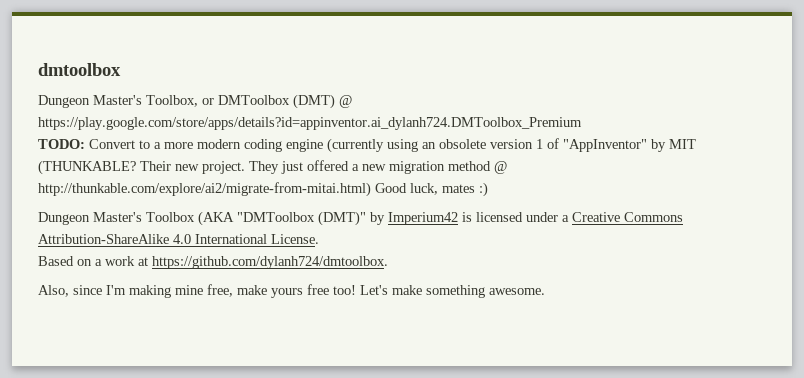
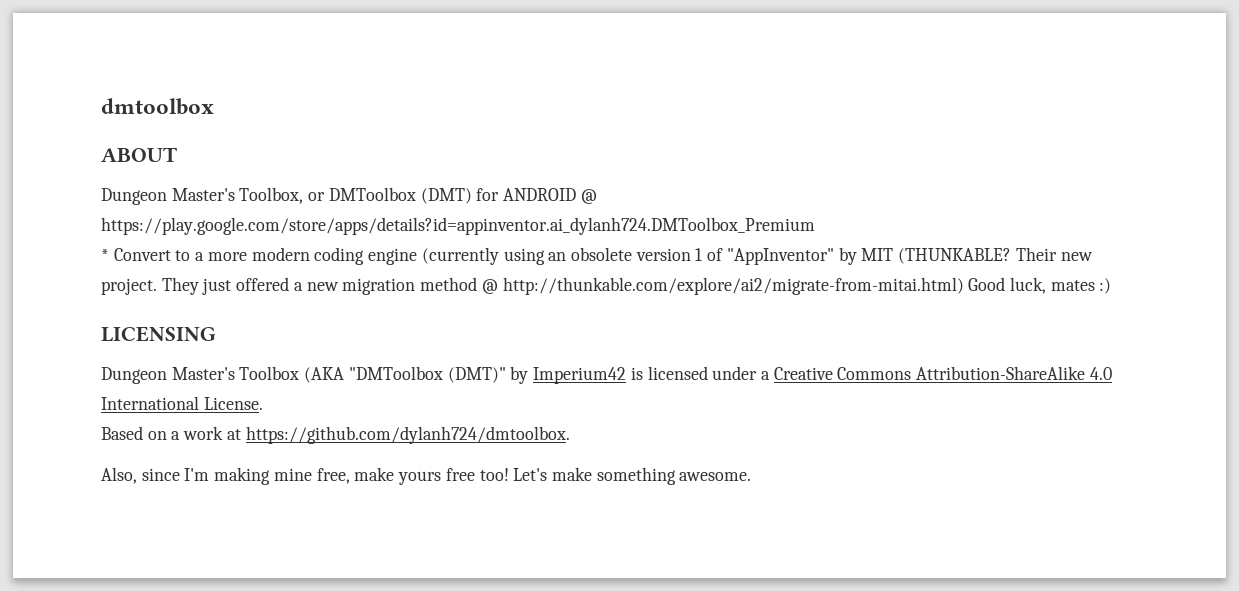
(121, 69) none -> [101,147,177,162] // ABOUT
(335, 101) none -> [476,188,577,201] for ANDROID
[38,139,85,149] TODO: -> [101,249,109,261] *
(488, 189) none -> [101,326,216,342] // LICENSING

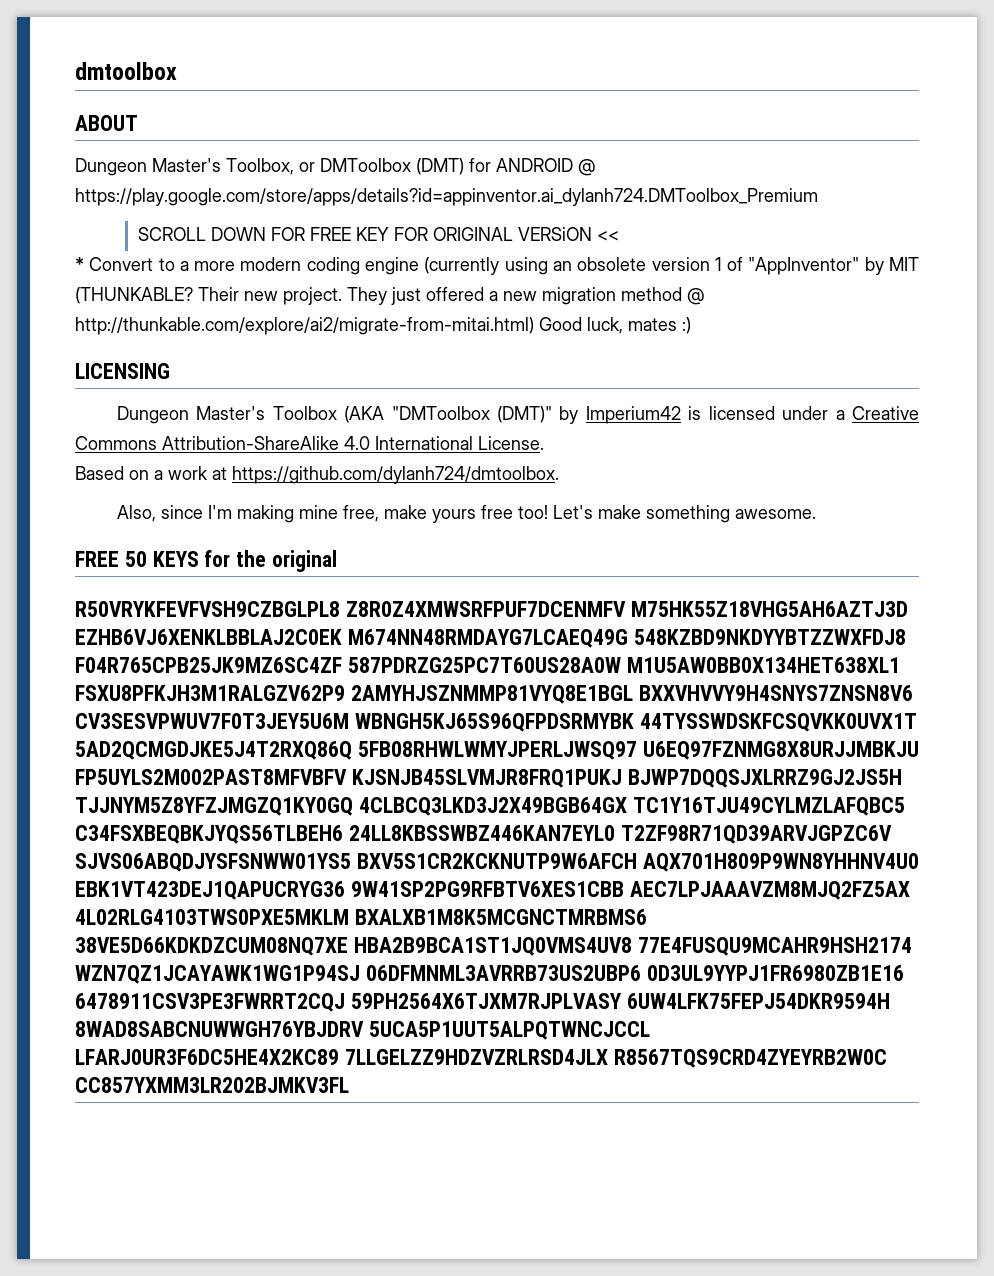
(815, 226) none -> [137,227,619,241] // SCROLL DOWN FOR FREE KEY FOR ORIGINAL VERSiON <<
(752, 476) none -> [75,550,338,572] [75,601,908,617] [75,629,906,648] [75,657,900,673] [75,685,913,704] [75,713,917,732] [75,741,919,760] [75,769,902,788] [75,797,905,816] [75,825,892,844] [75,853,919,872] [75,881,910,900] [75,909,647,925] [75,937,912,956] [75,965,904,984] [75,993,890,1012] [75,1021,650,1040] [75,1049,887,1068] [75,1077,349,1093] // FREE 50 KEYS for the original // R50VRYKFEVFVSH9CZBGLPL8 Z8R0Z4XMWSRFPUF7DCENMFV M75HK55Z18VHG5AH6AZTJ3D EZHB6VJ6XENKLBBLAJ2C0EK M674NN48RMDAYG7LCAEQ49G 548KZBD9NKDYYBTZZWXFDJ8 F04R765CPB25JK9MZ6SC4ZF 587PDRZG25PC7T60US28A0W M1U5AW0BB0X134HET638XL1 FSXU8PFKJH3M1RALGZV62P9 2AMYHJSZNMMP81VYQ8E1BGL BXXVHVVY9H4SNYS7ZNSN8V6 CV3SESVPWUV7F0T3JEY5U6M WBNGH5KJ65S96QFPDSRMYBK 44TYSSWDSKFCSQVKK0UVX1T 5AD2QCMGDJKE5J4T2RXQ86Q 5FB08RHWLWMYJPERLJWSQ97 U6EQ97FZNMG8X8URJJMBKJU FP5UYLS2M002PAST8MFVBFV KJSNJB45SLVMJR8FRQ1PUKJ BJWP7DQQSJXLRRZ9GJ2JS5H TJJNYM5Z8YFZJMGZQ1KY0GQ 4CLBCQ3LKD3J2X49BGB64GX TC1Y16TJU49CYLMZLAFQBC5 C34FSXBEQBKJYQS56TLBEH6 24LL8KBSSWBZ446KAN7EYL0 T2ZF98R71QD39ARVJGPZC6V SJVS06ABQDJYSFSNWW01YS5 BXV5S1CR2KCKNUTP9W6AFCH AQX701H809P9WN8YHHNV4U0 EBK1VT423DEJ1QAPUCRYG36 9W41SP2PG9RFBTV6XES1CBB AEC7LPJAAAVZM8MJQ2FZ5AX 4L02RLG4103TWS0PXE5MKLM BXALXB1M8K5MCGNCTMRBMS6 38VE5D66KDKDZCUM08NQ7XE HBA2B9BCA1ST1JQ0VMS4UV8 77E4FUSQU9MCAHR9HSH2174 WZN7QZ1JCAYAWK1WG1P94SJ 06DFMNML3AVRRB73US2UBP6 0D3UL9YYPJ1FR6980ZB1E16 6478911CSV3PE3FWRRT2CQJ 59PH2564X6TJXM7RJPLVASY 6UW4LFK75FEPJ54DKR9594H 8WAD8SABCNUWWGH76YBJDRV 5UCA5P1UUT5ALPQTWNCJCCL LFARJ0UR3F6DC5HE4X2KC89 7LLGELZZ9HDZVZRLRSD4JLX R8567TQS9CRD4ZYEYRB2W0C CC857YXMM3LR202BJMKV3FL

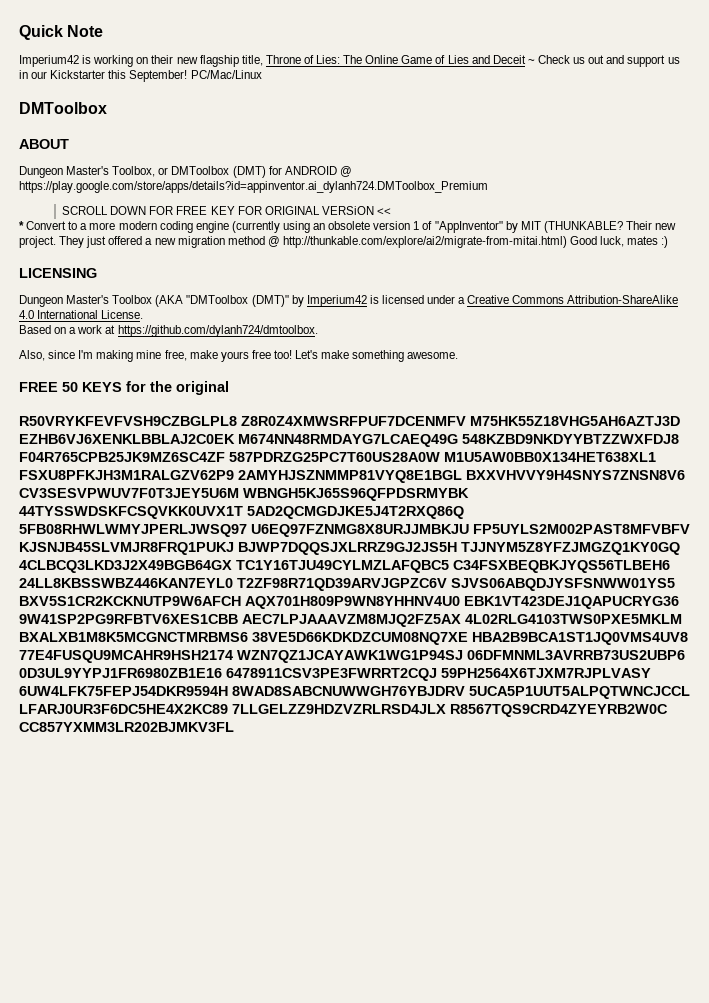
[75,62,177,80] dmtoolbox -> [19,25,104,40] [19,55,680,67] [19,70,262,82] [19,102,107,114] Quick Note // Imperium42 is working on their new flagship title, Throne of Lies: The Online Game of Lies and Deceit ~ Check us out and support us in our Kickstarter this September! PC/Mac/Linux // DMToolbox

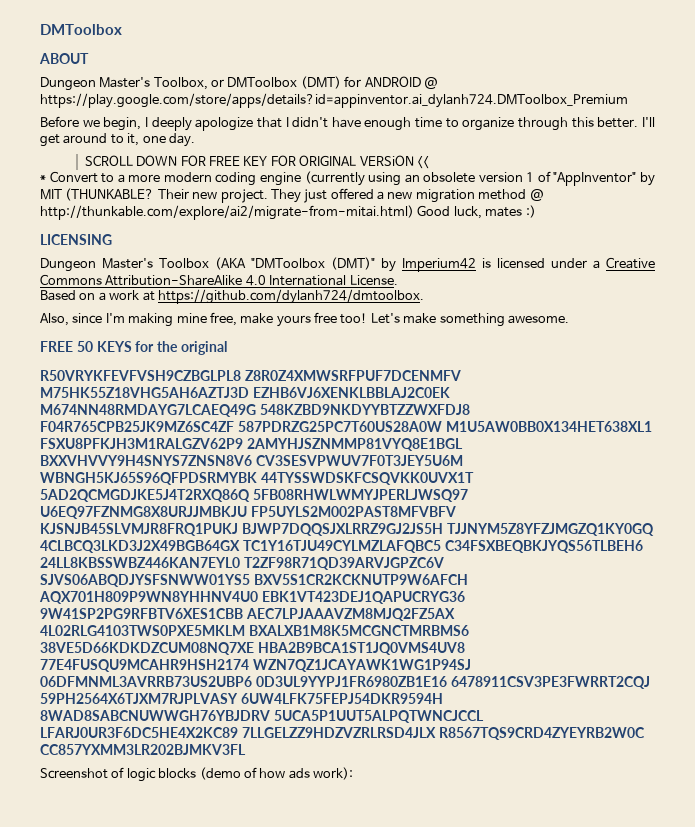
[19,25,104,40] [19,55,680,67] [19,70,262,82] Quick Note // Imperium42 is working on their new flagship title, Throne of Lies: The Online Game of Lies and Deceit ~ Check us out and support us in our Kickstarter this September! PC/Mac/Linux // -> (40, 29) none
(488, 187) none -> [40,116,655,131] [40,133,195,147] // Before we begin, I deeply apologize that I didn't have enough time to organize through this better. I'll get around to it, one day.
(234, 727) none -> [40,767,353,782] // Screenshot of logic blocks (demo of how ads work):

